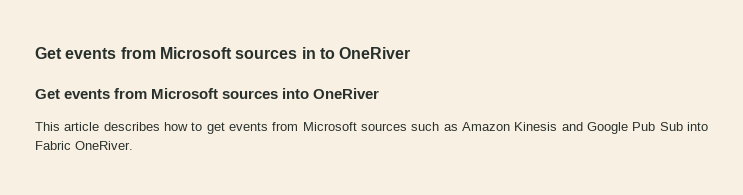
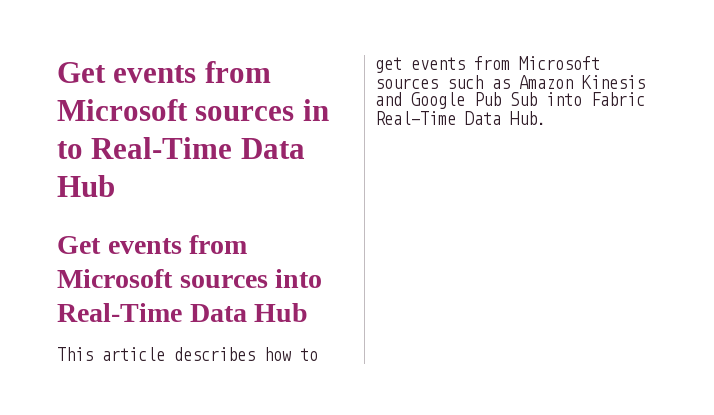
[339,47,411,59] OneRiver -> [91,137,305,159] [57,175,115,197] Real-Time Data Hub
[313,88,380,99] OneRiver -> [57,303,309,322] Real-Time Data Hub
[75,141,133,150] OneRiver. -> [375,111,546,125] Real-Time Data Hub.

